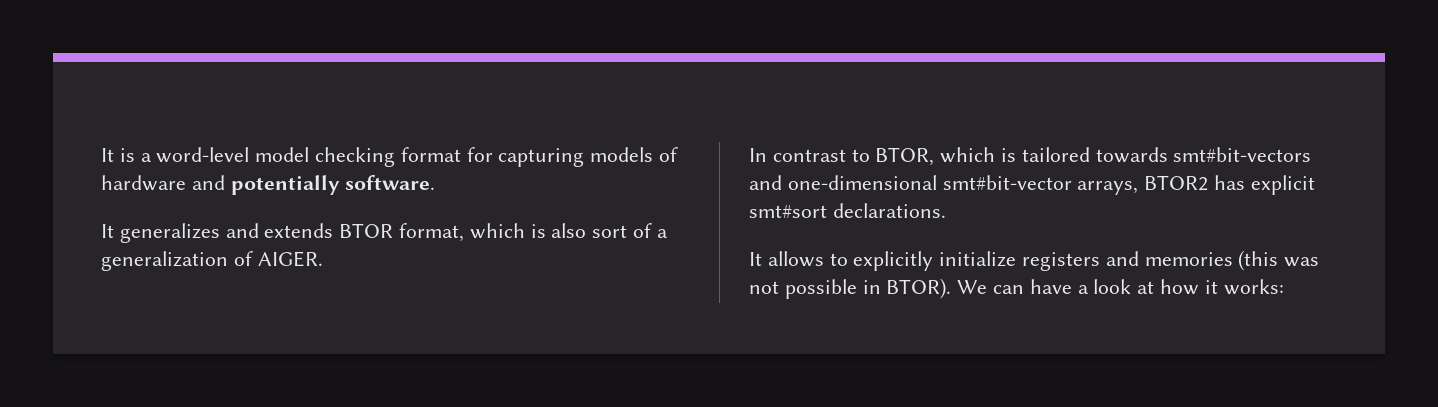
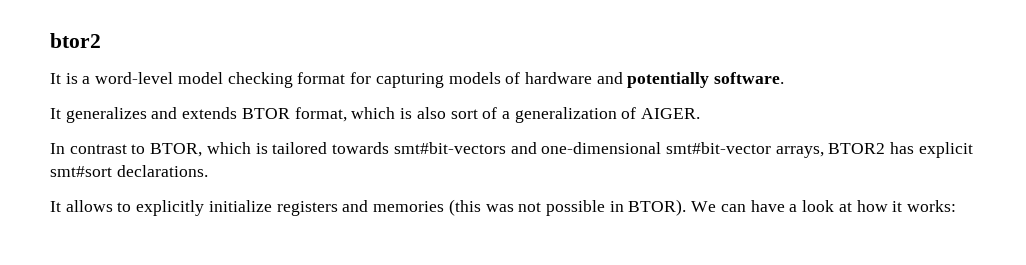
(101, 155) none -> [50,33,101,48] btor2 //

